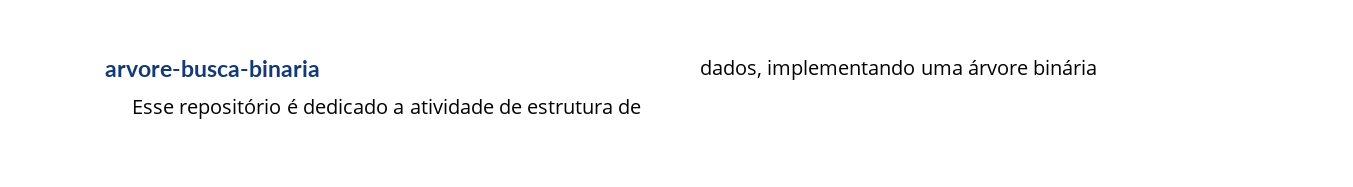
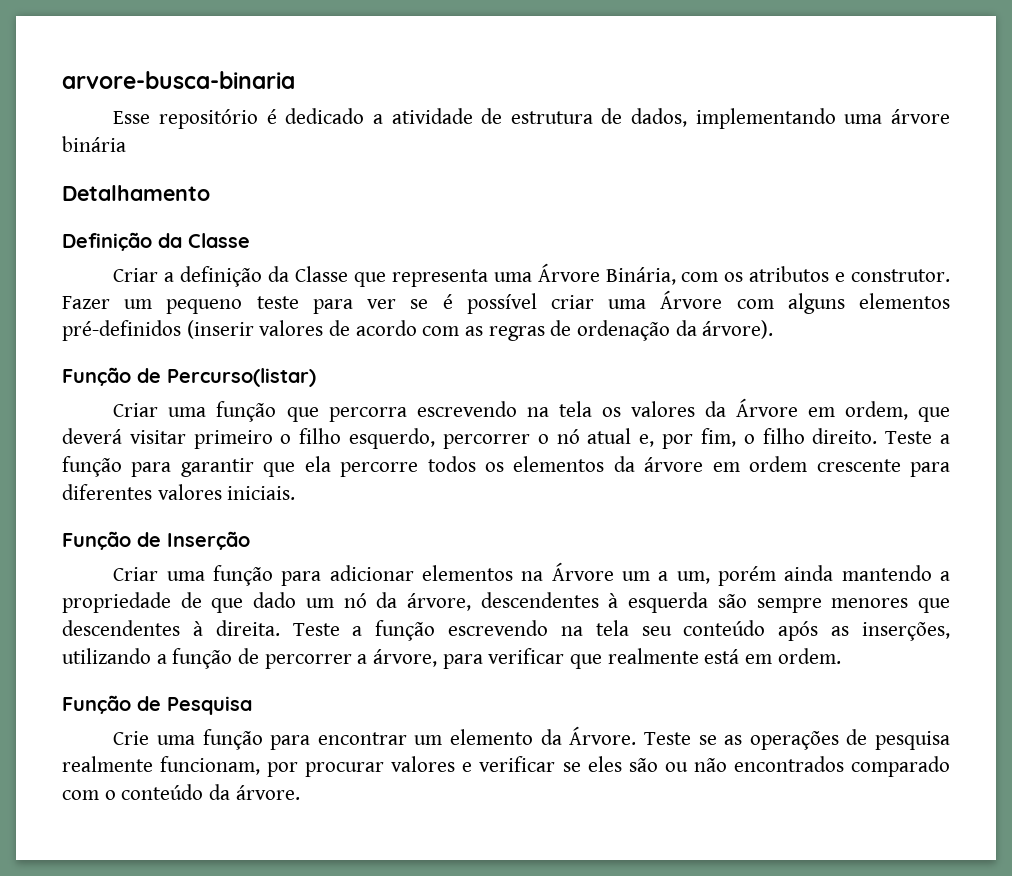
(1098, 67) none -> [62,185,210,201] [62,232,250,251] [113,263,951,287] [62,290,950,314] [62,320,774,341] [62,367,316,387] [113,398,951,422] [62,428,951,449] [62,456,951,477] [62,484,296,500] [62,531,250,550] [113,562,950,586] [62,592,950,613] [62,620,950,641] [62,648,841,669] [62,695,252,715] [113,726,950,750] [62,756,951,777] [62,784,300,800] // Detalhamento // Definição da Classe // Criar a definição da Classe que representa uma Árvore Binária, com os atributos e construtor. Fazer um pequeno teste para ver se é possível criar uma Árvore com alguns elementos pré-definidos (inserir valores de acordo com as regras de ordenação da árvore). // Função de Percurso(listar) // Criar uma função que percorra escrevendo na tela os valores da Árvore em ordem, que deverá visitar primeiro o filho esquerdo, percorrer o nó atual e, por fim, o filho direito. Teste a função para garantir que ela percorre todos os elementos da árvore em ordem crescente para diferentes valores iniciais. // Função de Inserção // Criar uma função para adicionar elementos na Árvore um a um, porém ainda mantendo a propriedade de que dado um nó da árvore, descendentes à esquerda são sempre menores que descendentes à direita. Teste a função escrevendo na tela seu conteúdo após as inserções, utilizando a função de percorrer a árvore, para verificar que realmente está em ordem. // Função de Pesquisa // Crie uma função para encontrar um elemento da Árvore. Teste se as operações de pesquisa realmente funcionam, por procurar valores e verificar se eles são ou não encontrados comparado com o conteúdo da árvore.

